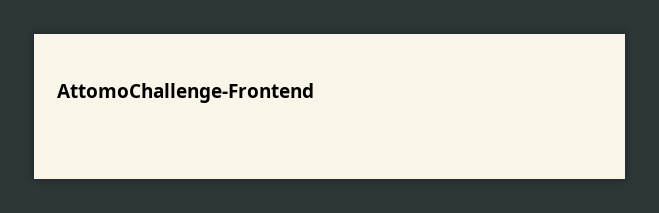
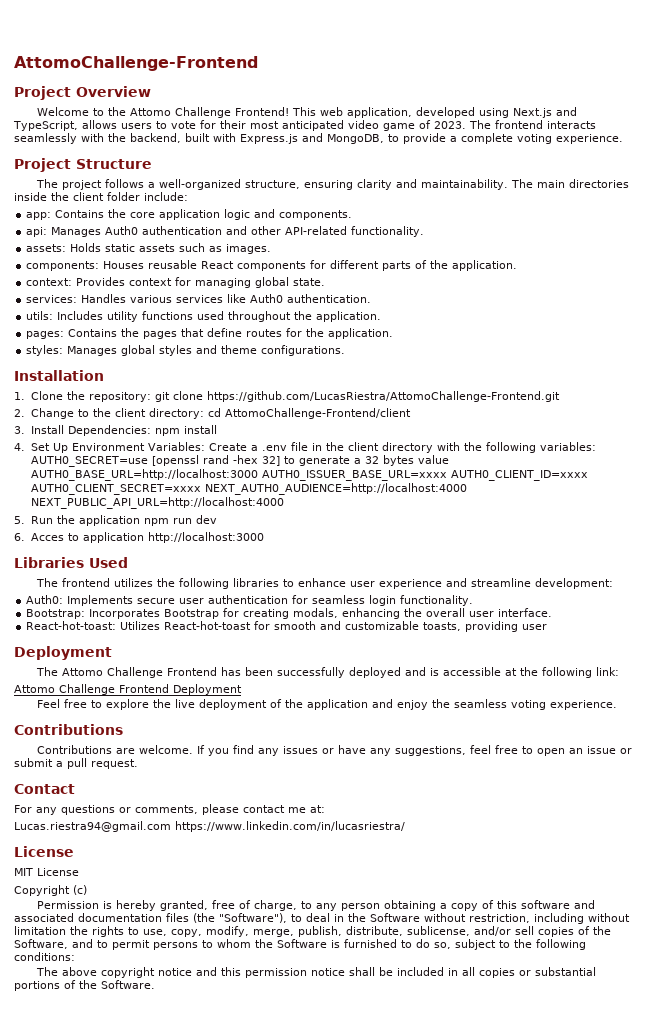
(314, 93) none -> [14,86,151,100] [37,107,578,118] [13,120,596,131] [14,133,623,144] [14,158,152,172] [36,179,630,190] [14,192,188,201] [26,209,353,220] [26,226,425,237] [26,243,272,254] [26,260,518,271] [26,277,326,288] [26,294,372,303] [26,311,382,322] [26,328,394,339] [26,345,346,356] [14,370,104,381] [14,391,560,402] [14,408,411,419] [14,425,217,436] [14,442,596,453] [30,455,449,467] [30,469,588,481] [30,483,467,495] [30,497,284,509] [14,515,217,526] [14,532,264,543] [14,557,128,568] [36,578,614,589] [26,595,474,606] [26,608,553,619] [26,621,548,632] [14,646,112,660] [36,667,620,678] [14,684,242,695] [37,699,618,710] [14,724,123,735] [37,745,633,756] [14,758,138,769] [14,784,75,794] [14,804,325,815] [14,821,405,832] [14,846,74,857] [14,868,79,876] [14,885,87,896] [37,900,596,911] [14,913,630,924] [14,926,611,937] [14,939,586,950] [14,952,75,961] [36,967,597,978] [14,980,155,991] // Project Overview // Welcome to the Attomo Challenge Frontend! This web application, developed using Next.js and TypeScript, allows users to vote for their most anticipated video game of 2023. The frontend interacts seamlessly with the backend, built with Express.js and MongoDB, to provide a complete voting experience. // Project Structure // The project follows a well-organized structure, ensuring clarity and maintainability. The main directories inside the client folder include: // app: Contains the core application logic and components. // api: Manages Auth0 authentication and other API-related functionality. // assets: Holds static assets such as images. // components: Houses reusable React components for different parts of the application. // context: Provides context for managing global state. // services: Handles various services like Auth0 authentication. // utils: Includes utility functions used throughout the application. // pages: Contains the pages that define routes for the application. // styles: Manages global styles and theme configurations. // Installation // 1. Clone the repository: git clone https://github.com/LucasRiestra/AttomoChallenge-Frontend.git // 2. Change to the client directory: cd AttomoChallenge-Frontend/client // 3. Install Dependencies: npm install // 4. Set Up Environment Variables: Create a .env file in the client directory with the following variables: AUTH0_SECRET=use [openssl rand -hex 32] to generate a 32 bytes value AUTH0_BASE_URL=http://localhost:3000 AUTH0_ISSUER_BASE_URL=xxxx AUTH0_CLIENT_ID=xxxx AUTH0_CLIENT_SECRET=xxxx NEXT_AUTH0_AUDIENCE=http://localhost:4000 NEXT_PUBLIC_API_URL=http://localhost:4000 // 5. Run the application npm run dev // 6. Acces to application http://localhost:3000 // Libraries Used // The frontend utilizes the following libraries to enhance user experience and streamline development: // Auth0: Implements secure user authentication for seamless login functionality. // Bootstrap: Incorporates Bootstrap for creating modals, enhancing the overall user interface. // React-hot-toast: Utilizes React-hot-toast for smooth and customizable toasts, providing user // Deployment // The Attomo Challenge Frontend has been successfully deployed and is accessible at the following link: // Attomo Challenge Frontend Deployment // Feel free to explore the live deployment of the application and enjoy the seamless voting experience. // Contributions // Contributions are welcome. If you find any issues or have any suggestions, feel free to open an issue or submit a pull request. // Contact // For any questions or comments, please contact me at: // Lucas.riestra94@gmail.com https://www.linkedin.com/in/lucasriestra/ // License // MIT License // Copyright (c) // Permission is hereby granted, free of charge, to any person obtaining a copy of this software and associated documentation files (the "Software"), to deal in the Software without restriction, including without limitation the rights to use, copy, modify, merge, publish, distribute, sublicense, and/or sell copies of the Software, and to permit persons to whom the Software is furnished to do so, subject to the following conditions: // The above copyright notice and this permission notice shall be included in all copies or substantial portions of the Software.

